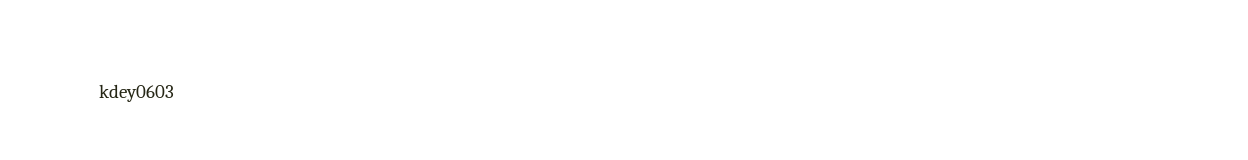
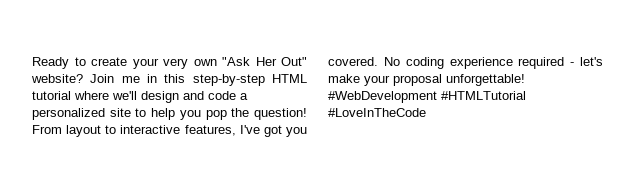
[99,84,174,102] kdey0603 -> [32,57,307,69] [31,74,307,86] [32,91,248,103] [32,108,307,120] [32,125,307,137] [328,57,603,69] [328,74,525,86] [328,91,526,103] [328,108,426,117] Ready to create your very own "Ask Her Out" website? Join me in this step-by-step HTML tutorial where we'll design and code a personalized site to help you pop the question! From layout to interactive features, I've got you covered. No coding experience required - let's make your proposal unforgettable! #WebDevelopment #HTMLTutorial #LoveInTheCode

